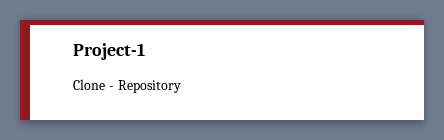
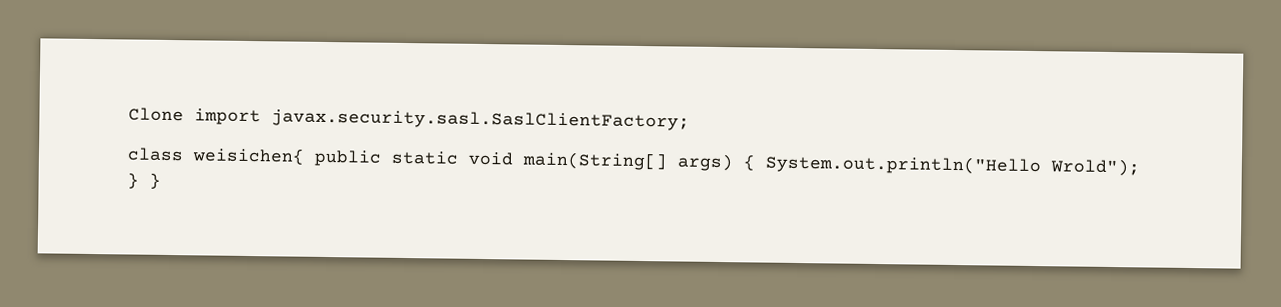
[73,43,145,60] [73,79,181,93] Project-1 // Clone - Repository -> [128,107,690,131] [127,147,1140,177] [127,172,161,189] Clone import javax.security.sasl.SaslClientFactory; // class weisichen{ public static void main(String[] args) { System.out.println("Hello Wrold"); } }

